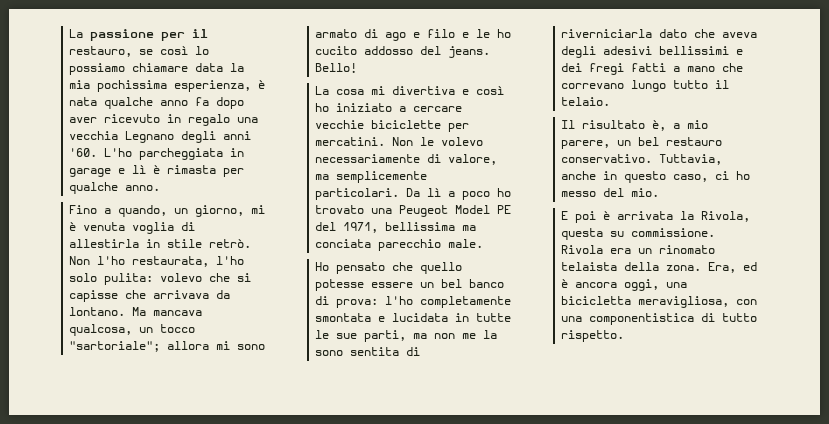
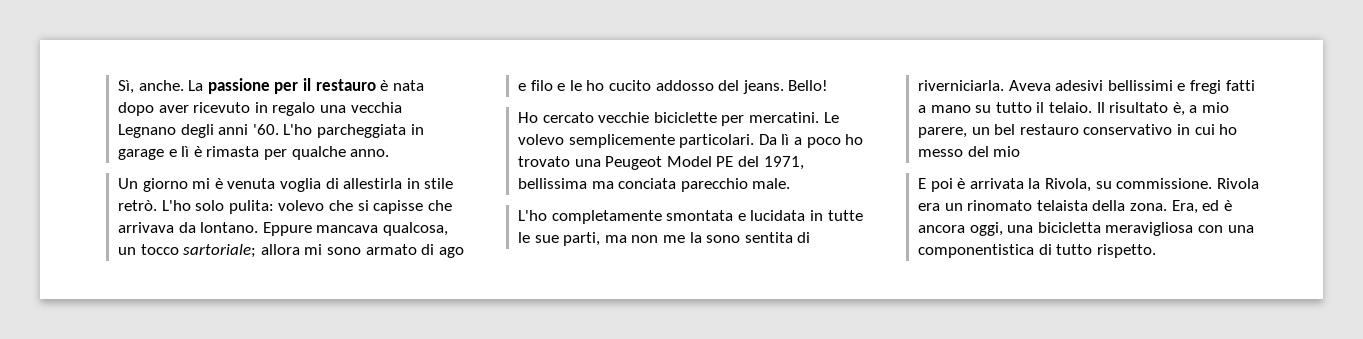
(69, 33) none -> [118,80,184,94] Sì, anche.
[69,46,210,57] [69,63,245,75] [69,80,266,92] [69,97,210,109] restauro, se così lo possiamo chiamare data la mia pochissima esperienza, è nata qualche anno fa -> [315,79,424,91] restauro è nata
[69,205,245,217] Fino a quando, un giorno, -> [118,178,188,192] Un giorno
[69,256,245,267] Non l'ho restaurata, l'ho -> [161,200,191,211] L'ho
[132,307,147,316] Ma -> [262,222,312,236] Eppure
[69,341,161,352] "sartoriale"; -> [183,244,257,258] sartoriale;
[315,86,505,95] [315,103,463,112] [315,120,470,132] [315,137,484,146] [315,154,498,165] [315,174,330,180] La cosa mi divertiva e così ho iniziato a cercare vecchie biciclette per mercatini. Non le volevo necessariamente di valore, ma -> [518,112,839,126] [518,134,565,145] Ho cercato vecchie biciclette per mercatini. Le volevo
[315,262,463,274] [315,279,505,291] [315,296,414,308] Ho pensato che quello potesse essere un bel banco di prova: l'ho -> [518,210,548,221] L'ho
[561,29,758,38] [561,46,597,58] riverniciarla dato che aveva degli -> [918,80,1051,91] riverniciarla. Aveva
[561,63,583,72] dei -> (1186, 87) none
[722,63,744,72] [561,80,667,92] che correvano lungo -> [975,105,992,113] su
(611, 101) // -> (1092, 107) none
[561,154,723,165] [561,171,730,183] conservativo. Tuttavia, anche in questo caso, ci -> [1083,124,1215,135] conservativo in cui
[631,188,660,197] mio. -> [993,146,1021,157] mio
[561,228,604,240] questa -> (1091, 185) none
[638,296,730,308] meravigliosa, -> [1105,222,1194,236] meravigliosa

